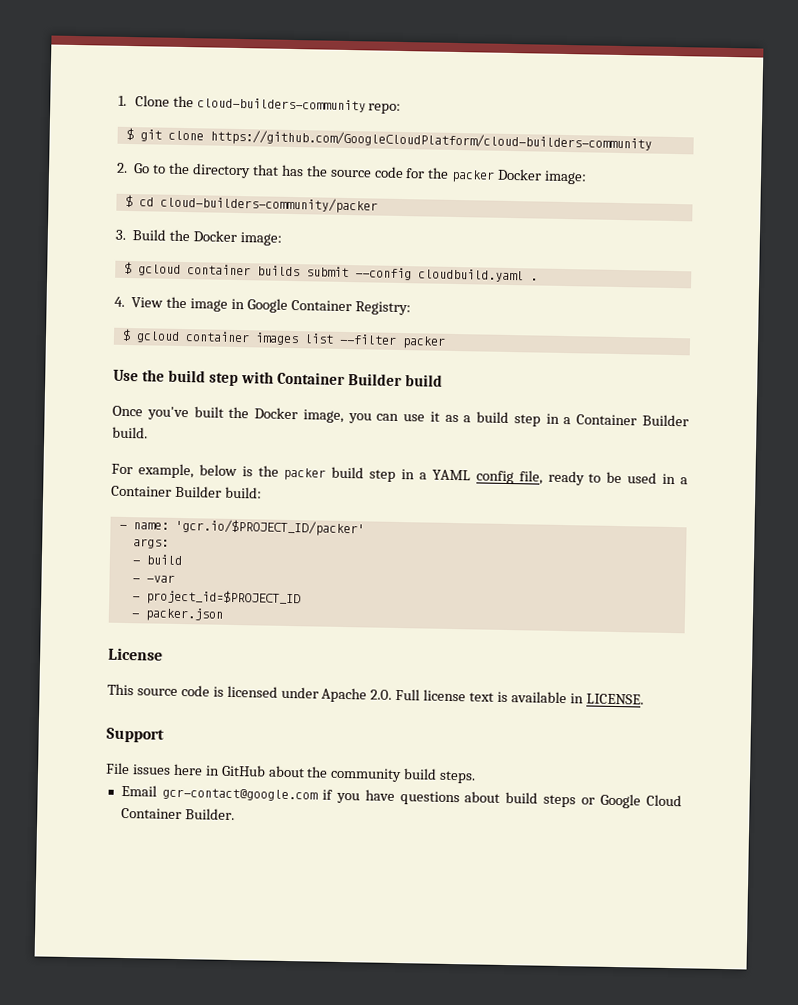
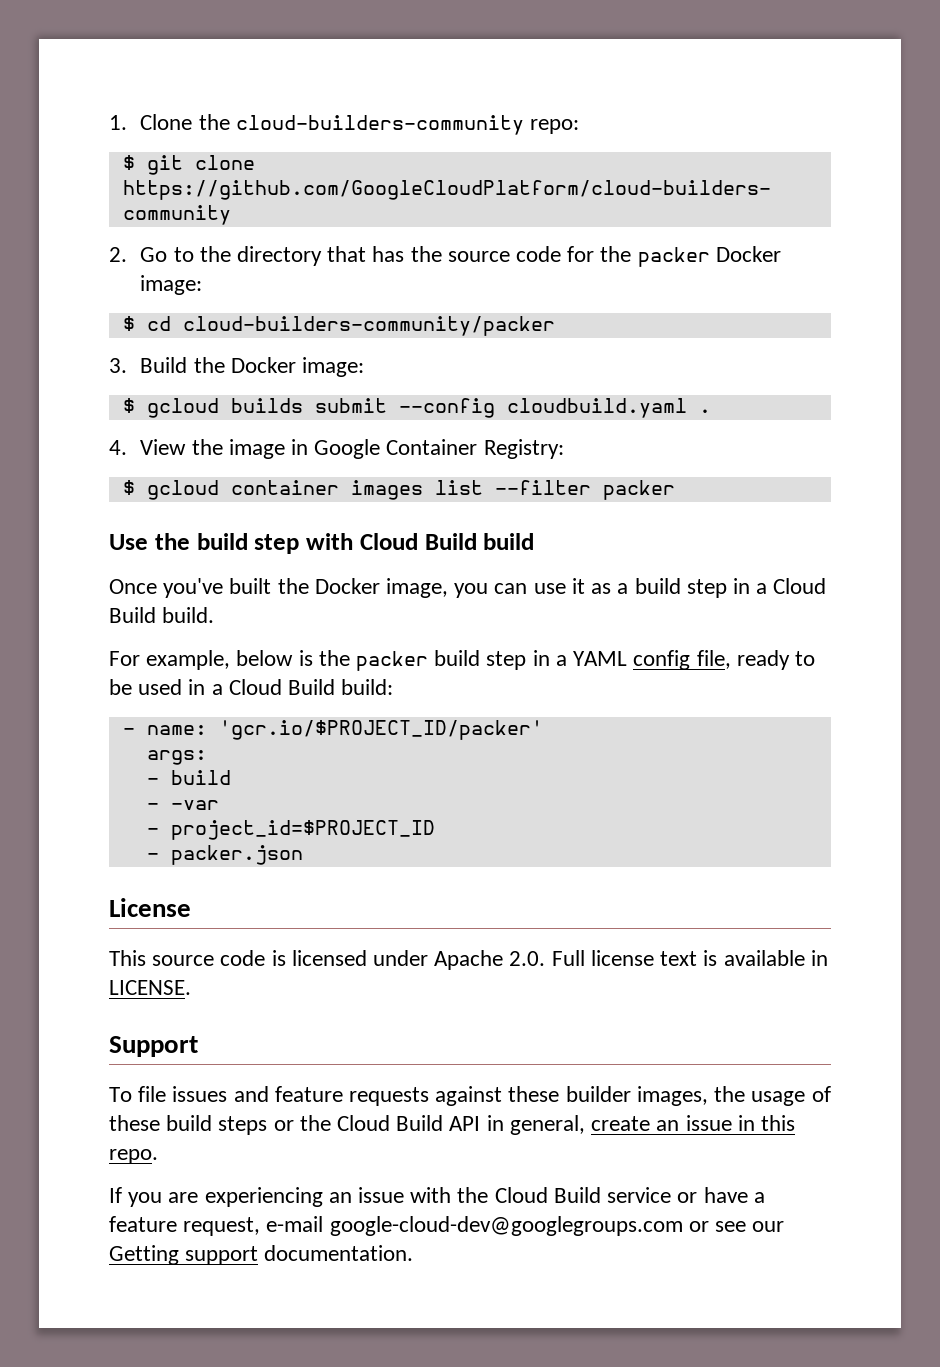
[186,264,251,276] container -> (219, 408) none
[277,371,403,387] Container Builder -> [359,533,477,550] Cloud Build
[576,414,689,427] Container Builder -> [773,578,827,594] [109,607,156,623] Cloud Build
[111,485,222,498] Container Builder -> [228,679,336,695] Cloud Build
[105,762,477,784] [120,784,683,809] [120,807,235,821] File issues here in GitHub about the community build steps. // Email gcr-contact@google.com if you have questions about build steps or Google Cloud Container Builder. -> [109,1086,831,1106] [109,1115,795,1135] [109,1149,158,1164] [109,1187,765,1207] [109,1216,785,1236] [109,1245,414,1265] To file issues and feature requests against these builder images, the usage of these build steps or the Cloud Build API in general, create an issue in this repo. // If you are experiencing an issue with the Cloud Build service or have a feature request, e-mail google-cloud-dev@googlegroups.com or see our Getting support documentation.

